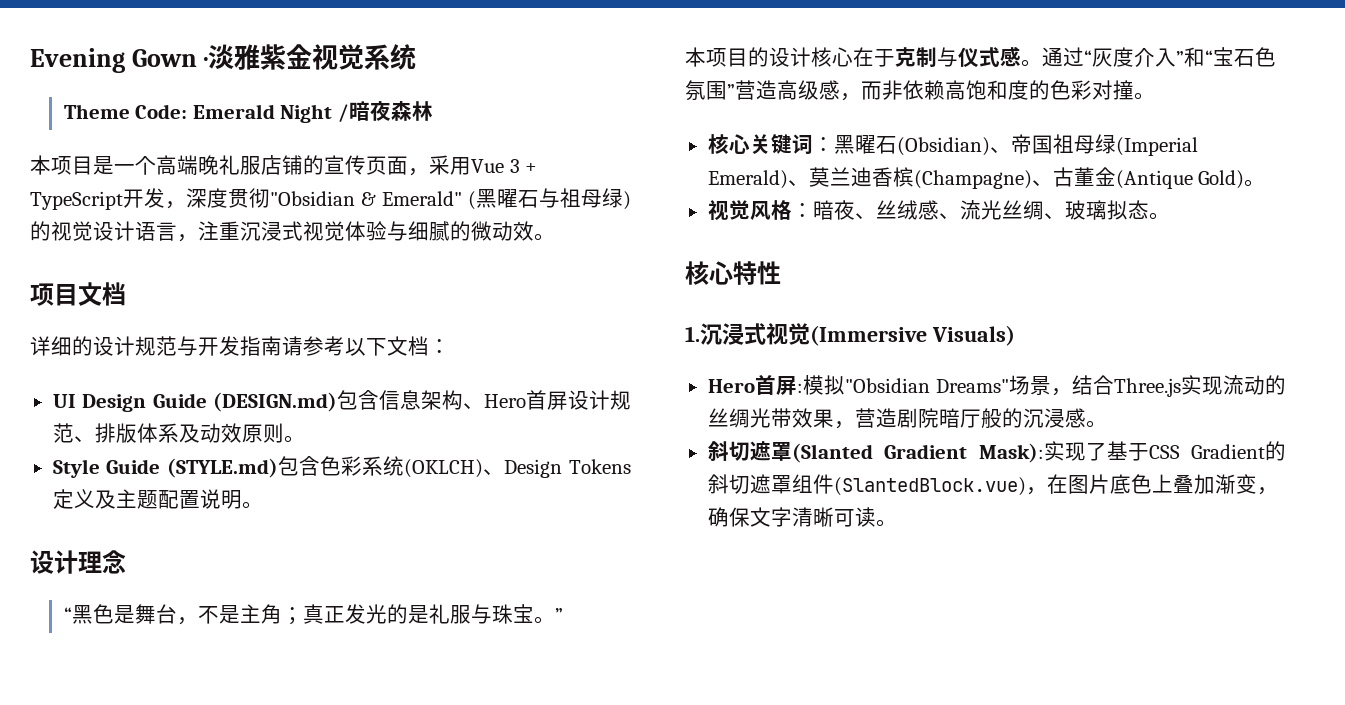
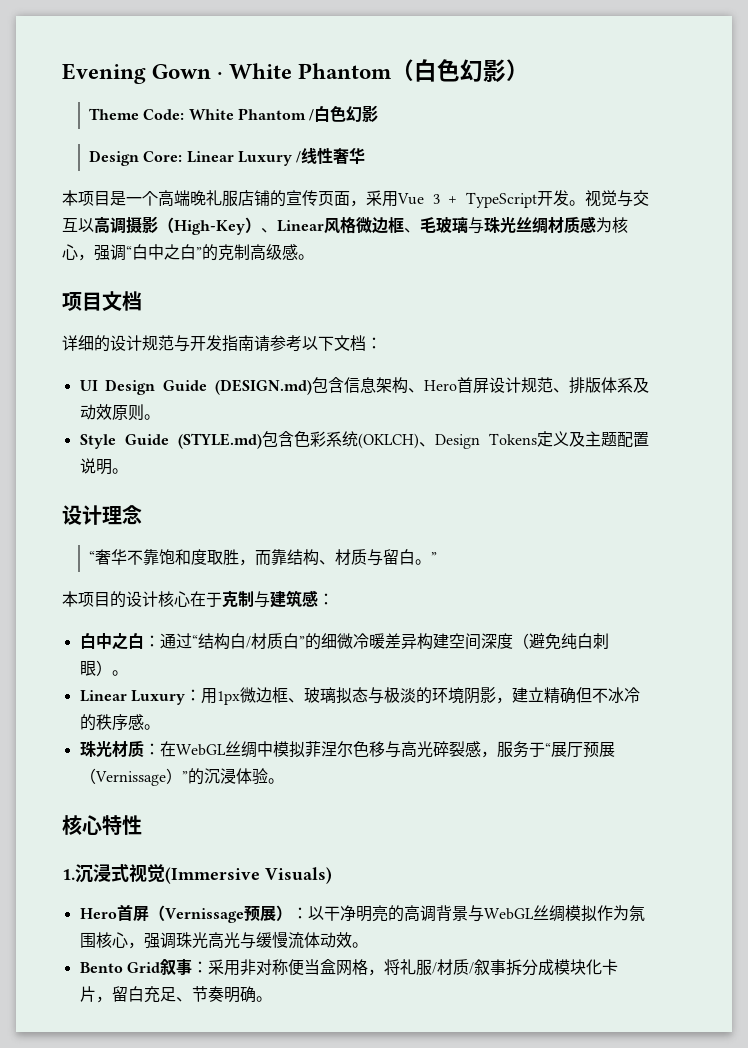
[208,44,417,70] [63,101,433,123] 淡雅紫金视觉系统 // Theme Code: Emerald Night /暗夜森林 -> [229,59,530,83] [89,105,379,123] [89,147,366,166] White Phantom（白色幻影） // Theme Code: White Phantom /白色幻影 // Design Core: Linear Luxury /线性奢华
[165,188,631,210] [30,221,534,242] ，深度贯彻"Obsidian & Emerald" (黑曜石与祖母绿)的视觉设计语言，注重沉浸式视觉体验与细腻的微动效 -> [568,190,649,207] [62,216,628,235] [62,244,298,261] 。视觉与交互以高调摄影（High-Key）、Linear风格微边框、毛玻璃与珠光丝绸材质感为核心，强调“白中之白”的克制高级感
[71,604,534,625] 黑色是舞台，不是主角；真正发光的是礼服与珠宝 -> [95,549,416,566] 奢华不靠饱和度取胜，而靠结构、材质与留白
[958,46,1276,67] [685,80,1155,101] [707,134,1198,156] [707,167,1266,189] [707,200,1149,221] 仪式感。通过“灰度介入”和“宝石色氛围”营造高级感，而非依赖高饱和度的色彩对撞。 // 核心关键词：黑曜石(Obsidian)、帝国祖母绿(Imperial Emerald)、莫兰迪香槟(Champagne)、古董金(Antique Gold)。 // 视觉风格：暗夜、丝绒感、流光丝绸、玻璃拟态 -> [270,590,334,608] [79,633,609,650] [79,660,128,676] [79,687,640,705] [79,714,160,731] [79,740,615,758] [79,768,268,786] 建筑感： // 白中之白：通过“结构白/材质白”的细微冷暖差异构建空间深度（避免纯白刺眼）。 // Linear Luxury：用1px微边框、玻璃拟态与极淡的环境阴影，建立精确但不冰冷的秩序感。 // 珠光材质：在WebGL丝绸中模拟菲涅尔色移与高光碎裂感，服务于“展厅预展（Vernissage）”的沉浸体验
[796,375,1286,397] [707,408,1107,429] [707,441,1286,463] [707,474,1278,496] [707,507,876,527] :模拟"Obsidian Dreams"场景，结合Three.js实现流动的丝绸光带效果，营造剧院暗厅般的沉浸感。 // 斜切遮罩(Slanted Gradient Mask):实现了基于CSS Gradient的斜切遮罩组件(SlantedBlock.vue)，在图片底色上叠加渐变，确保文字清晰可读 -> [148,905,645,923] [79,931,368,949] [79,958,618,976] [79,986,256,1003] （Vernissage预展）：以干净明亮的高调背景与WebGL丝绸模拟作为氛围核心，强调珠光高光与缓慢流体动效。 // Bento Grid叙事：采用非对称便当盒网格，将礼服/材质/叙事拆分成模块化卡片，留白充足、节奏明确

